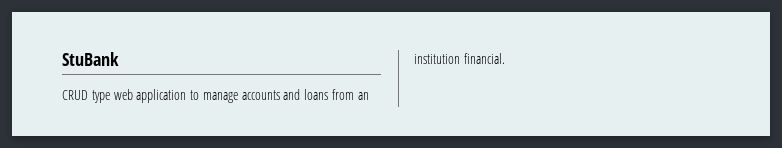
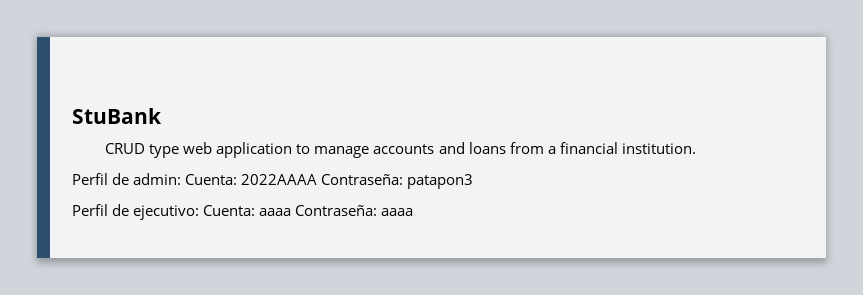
[357,92,369,100] [414,53,505,64] an institution financial. -> [547,142,696,154] [72,173,474,189] [72,204,414,220] a financial institution. // Perfil de admin: Cuenta: 2022AAAA Contraseña: patapon3 // Perfil de ejecutivo: Cuenta: aaaa Contraseña: aaaa

